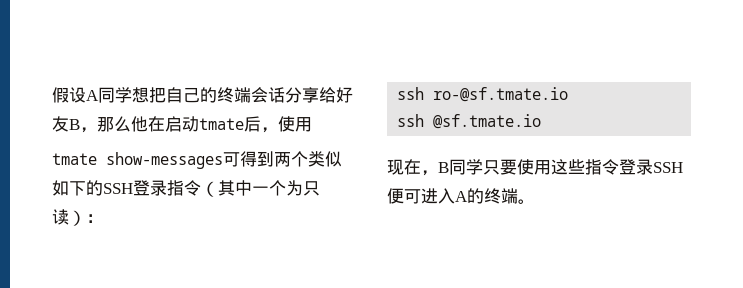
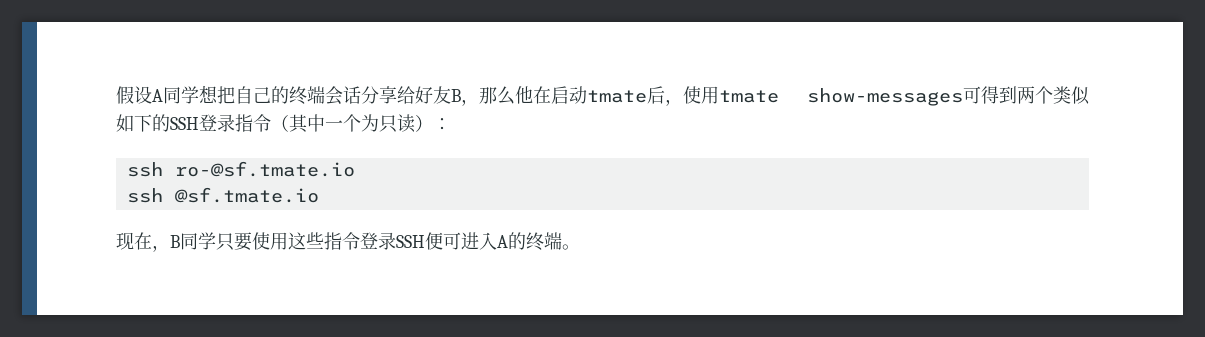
(312, 124) // -> (719, 95) none

